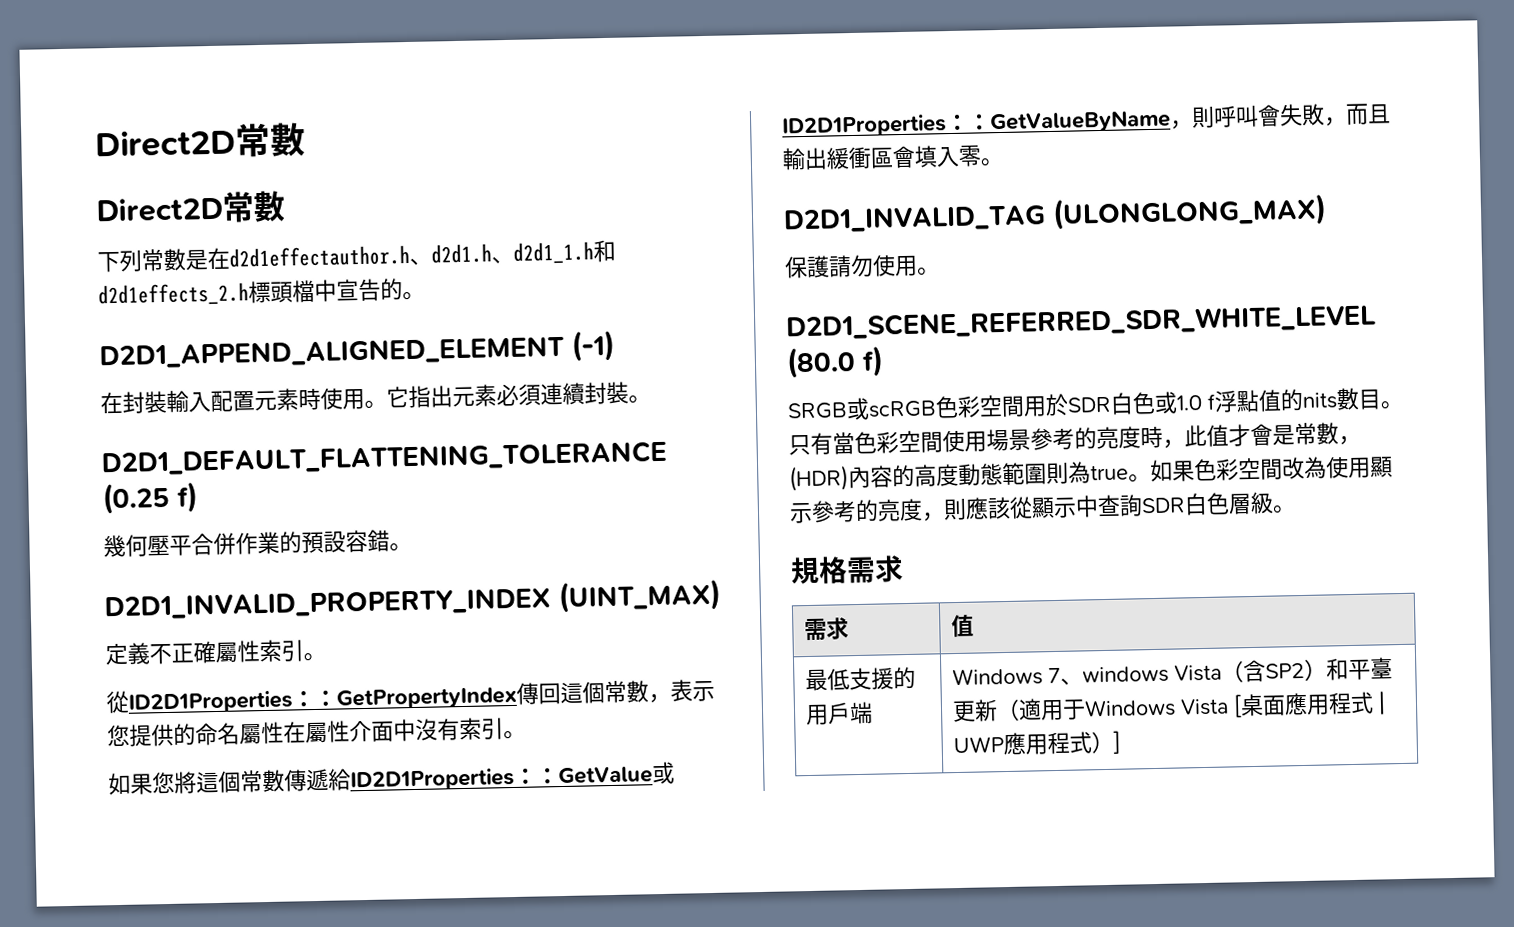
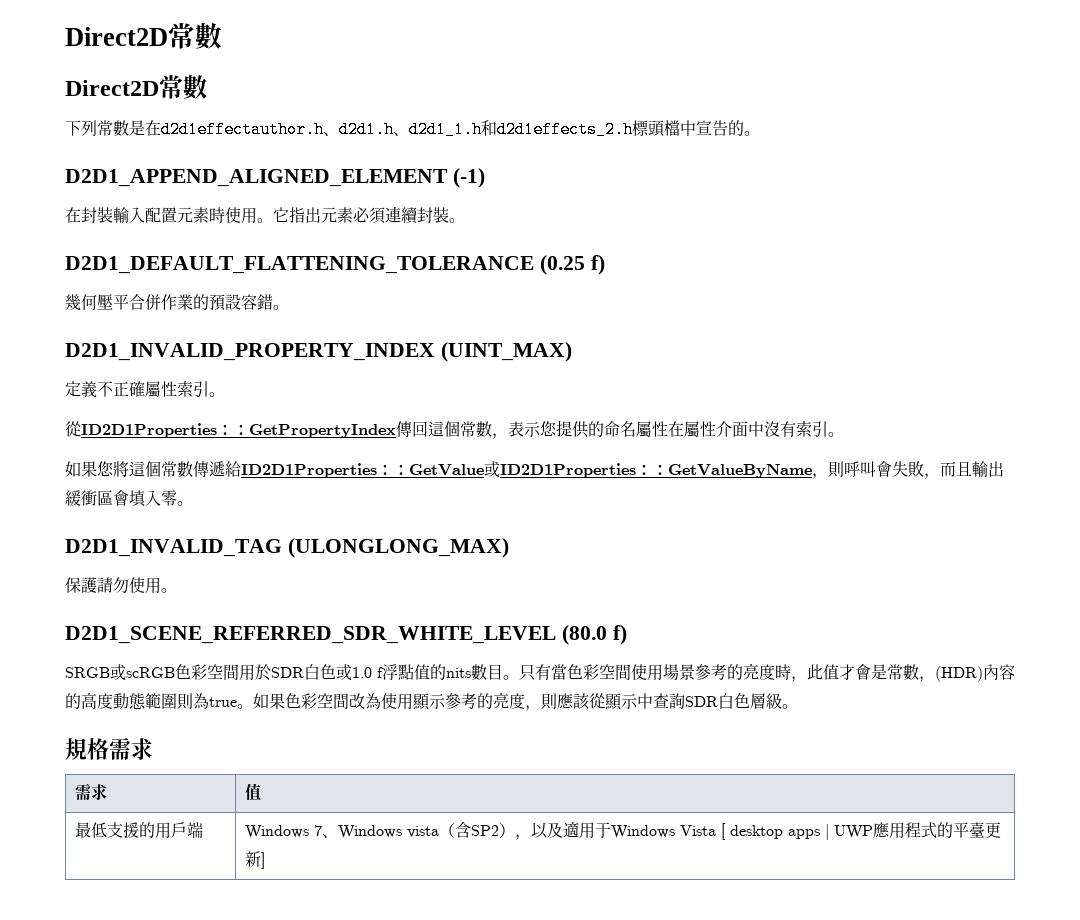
[1082,664,1223,684] windows Vista -> [338,825,440,839] Windows vista
[1326,657,1394,681] [952,699,1021,723] 和平臺更新（ -> [515,822,564,840] ，以及
[1240,691,1375,717] 桌面應用程式 -> [730,825,821,839] desktop apps
[1091,731,1115,754] ） -> [937,822,1002,838] [245,851,262,867] 的平臺更新

